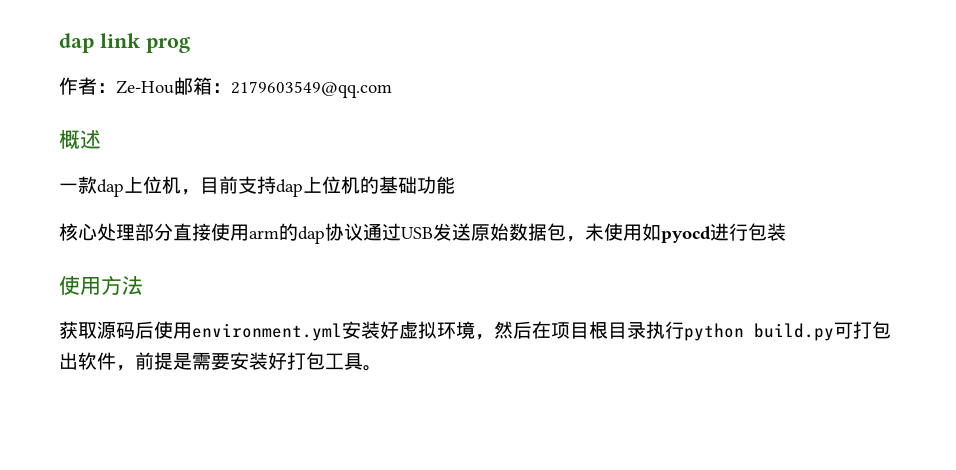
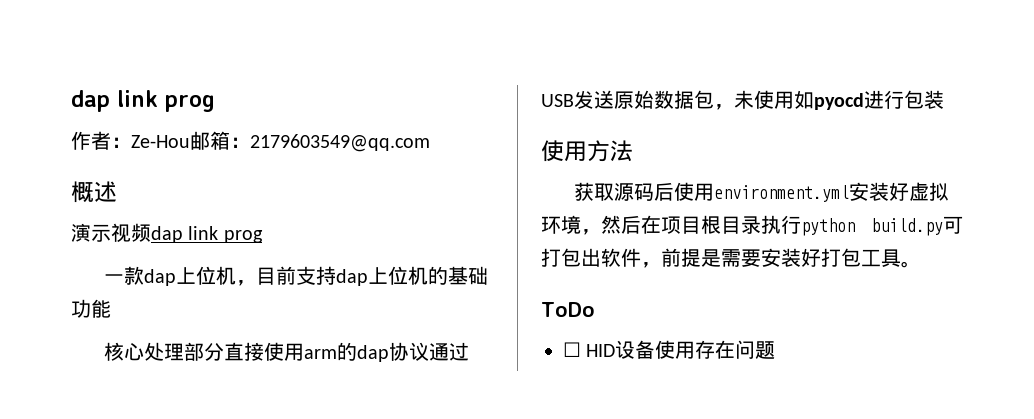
(101, 139) none -> [71,223,263,243] // 演示视频dap link prog
(382, 368) none -> [541,302,595,317] [563,340,776,359] // ToDo // ☐ HID设备使用存在问题

